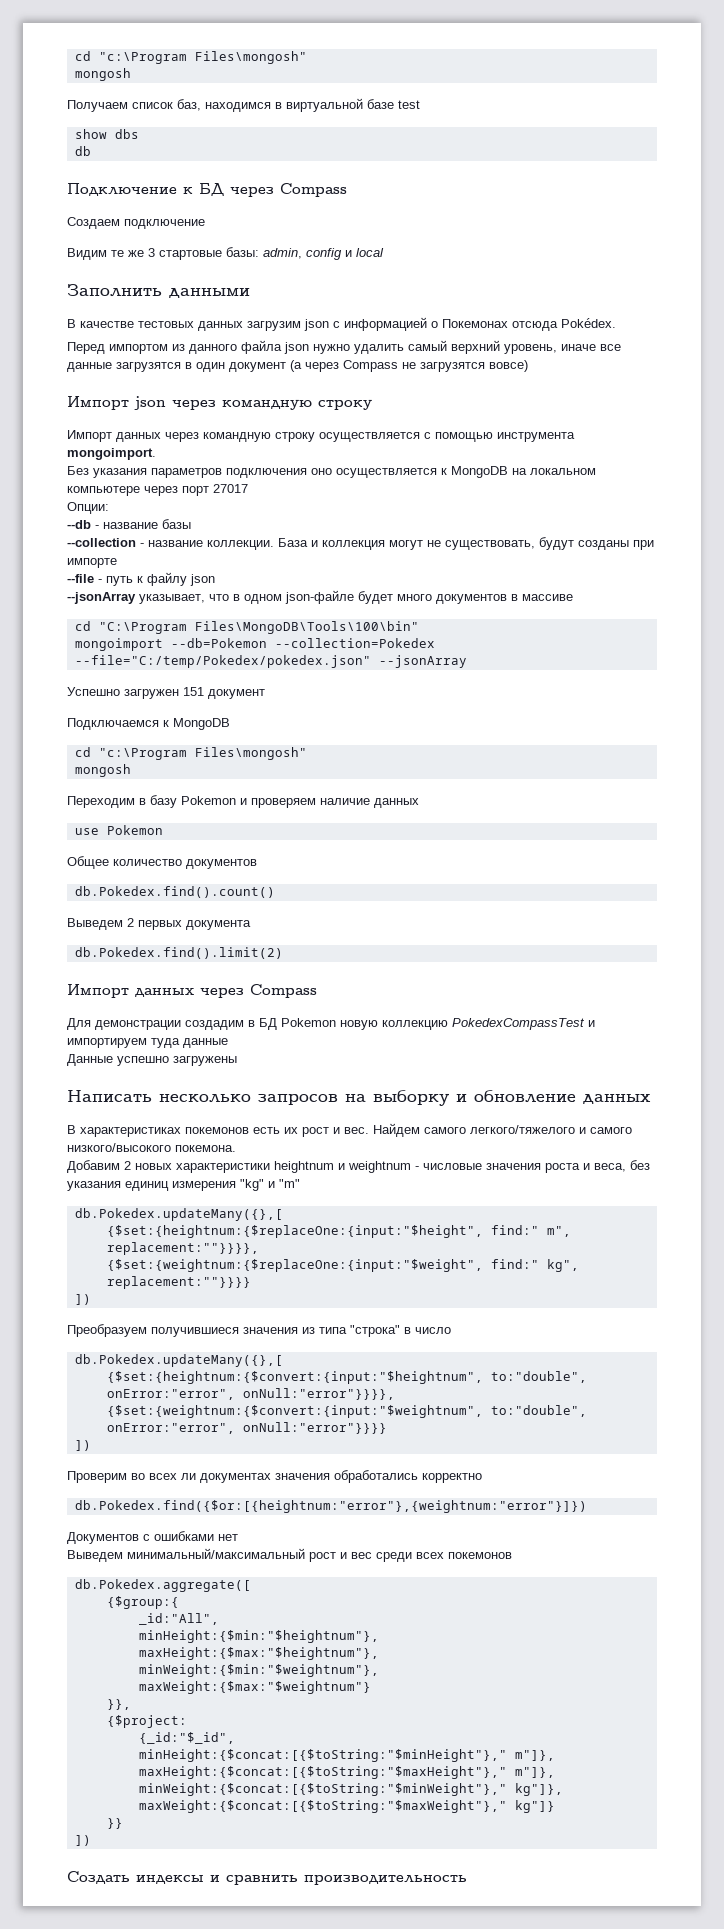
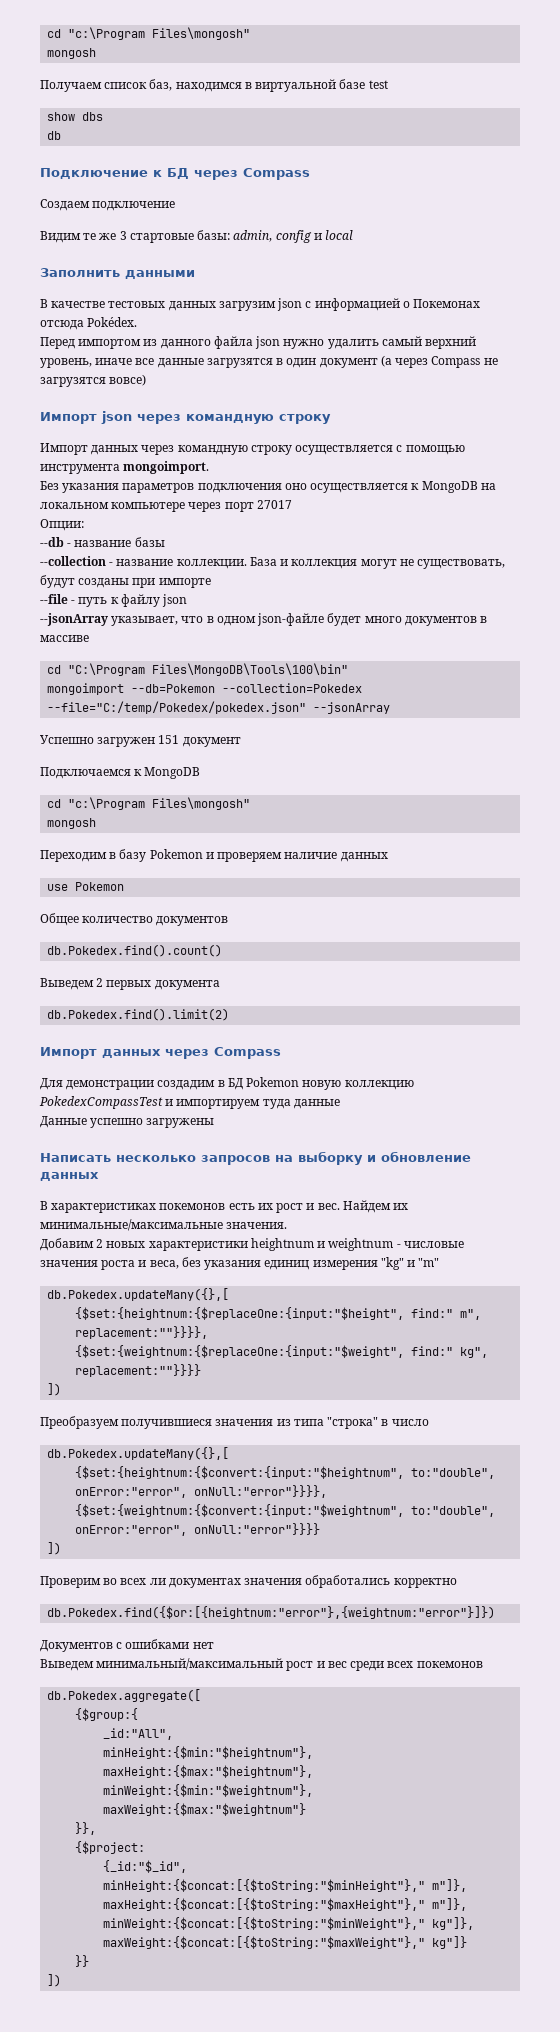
[424,1125,632,1134] [67,1143,236,1152] самого легкого/тяжелого и самого низкого/высокого покемона. -> [393,1203,409,1210] [40,1219,288,1231] их минимальные/максимальные значения.
[67,1871,467,1885] // Создать индексы и сравнить производительность -> (62, 1980) none

